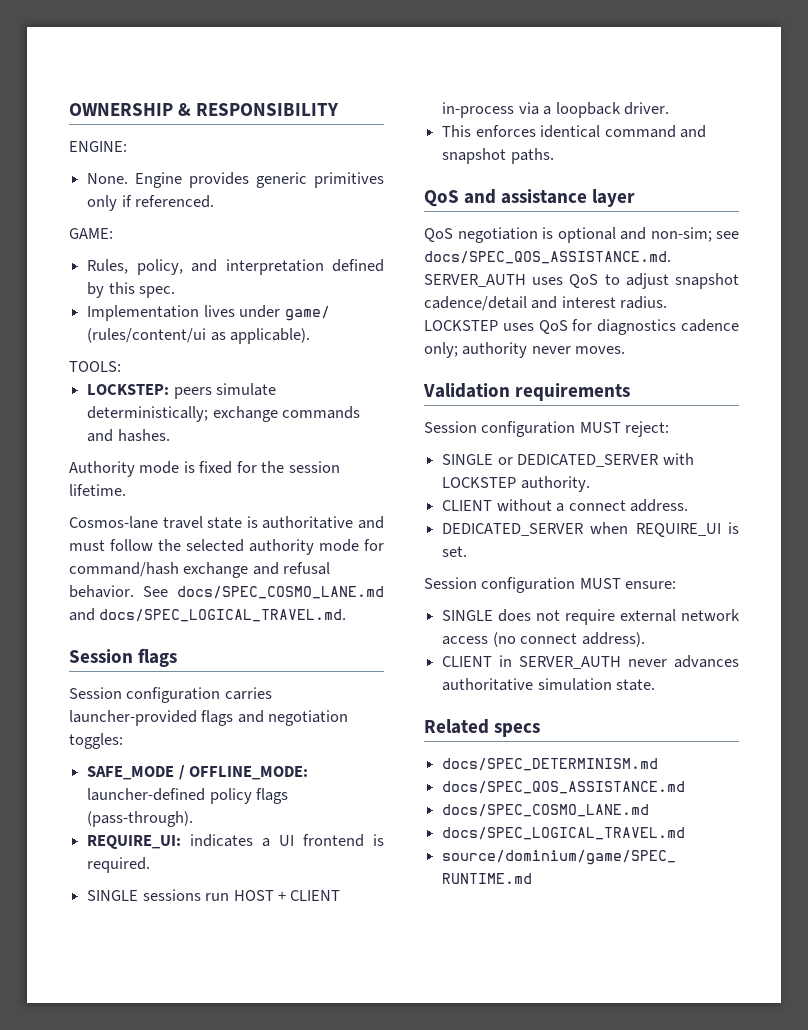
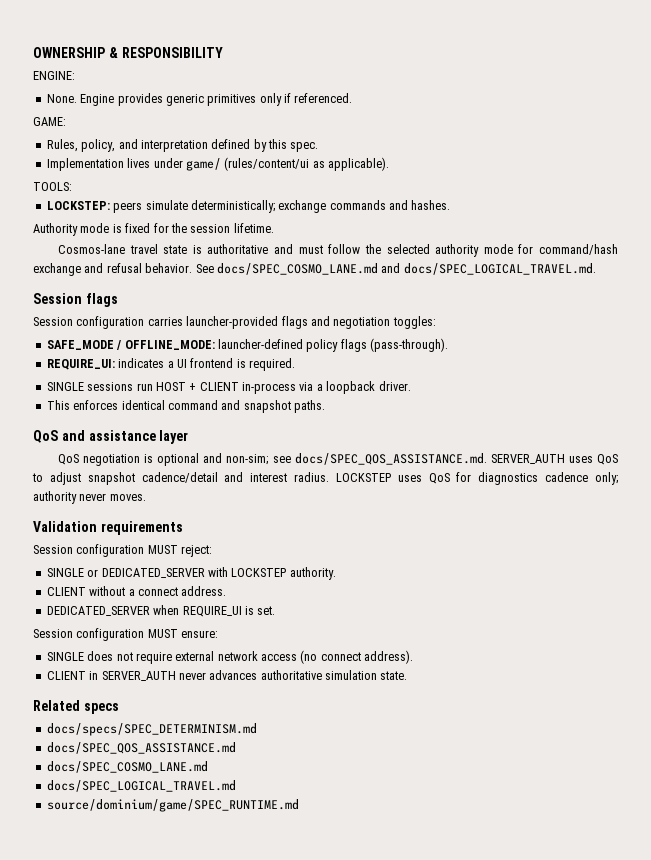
[442,758,659,771] docs/SPEC_DETERMINISM.md -> [46,723,257,736] docs/specs/SPEC_DETERMINISM.md

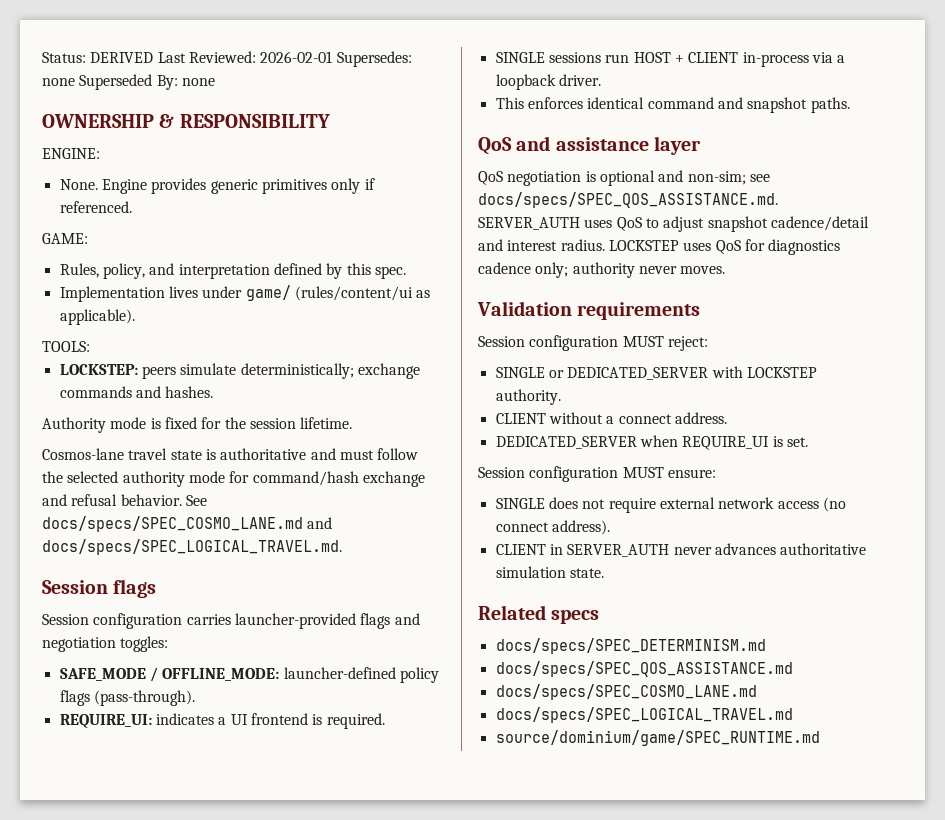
(33, 52) none -> [42,51,412,67] [42,74,215,90] Status: DERIVED Last Reviewed: 2026-02-01 Supersedes: none Superseded By: none //
[216,263,596,275] docs/SPEC_COSMO_LANE.md and docs/SPEC_LOGICAL_TRAVEL.md. -> [42,516,333,532] [42,539,342,555] docs/specs/SPEC_COSMO_LANE.md and docs/specs/SPEC_LOGICAL_TRAVEL.md.
[294,453,487,465] docs/SPEC_QOS_ASSISTANCE.md. -> [478,192,778,208] docs/specs/SPEC_QOS_ASSISTANCE.md.
[46,742,236,754] [46,761,208,773] [46,780,236,792] docs/SPEC_QOS_ASSISTANCE.md // docs/SPEC_COSMO_LANE.md // docs/SPEC_LOGICAL_TRAVEL.md -> [495,661,793,677] [495,684,757,700] [495,707,793,723] docs/specs/SPEC_QOS_ASSISTANCE.md // docs/specs/SPEC_COSMO_LANE.md // docs/specs/SPEC_LOGICAL_TRAVEL.md

